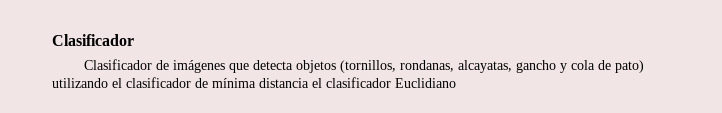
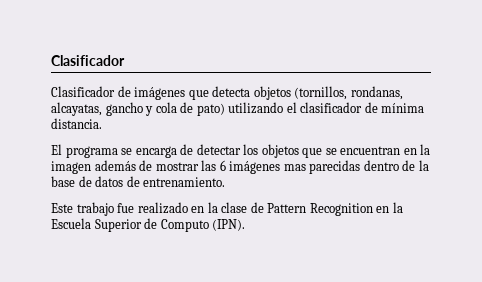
[259,77,456,88] distancia el clasificador Euclidiano -> [51,118,102,129] [51,144,431,158] [51,160,429,174] [51,176,226,187] [51,202,403,216] [51,218,246,232] distancia. // El programa se encarga de detectar los objetos que se encuentran en la imagen además de mostrar las 6 imágenes mas parecidas dentro de la base de datos de entrenamiento. // Este trabajo fue realizado en la clase de Pattern Recognition en la Escuela Superior de Computo (IPN).

